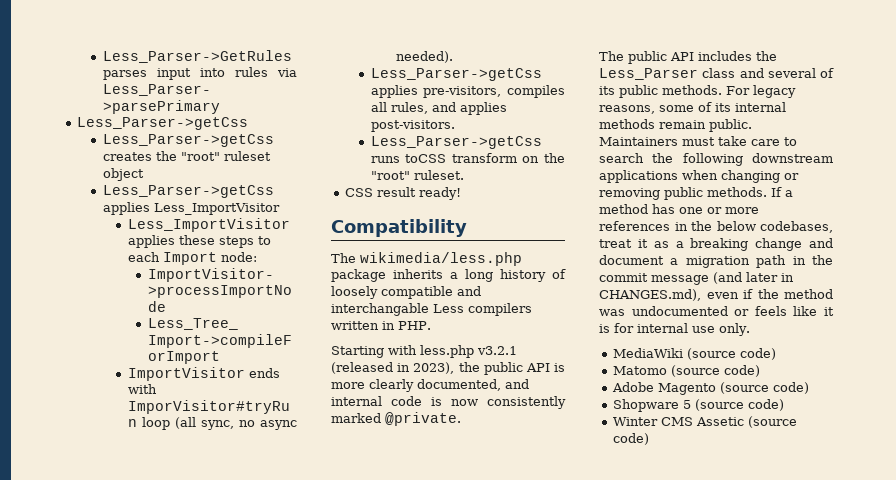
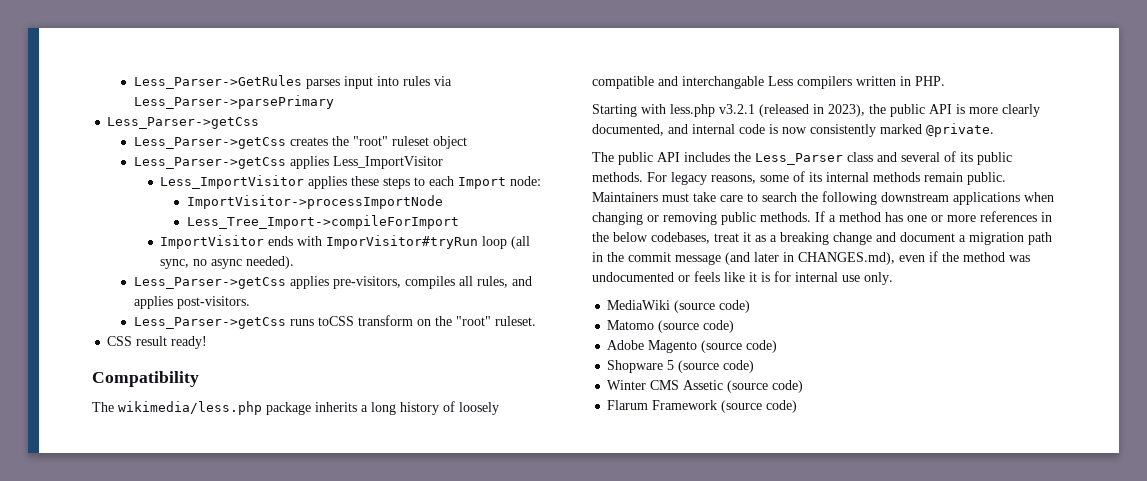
(650, 439) none -> [607,400,798,413] // Flarum Framework (source code)

